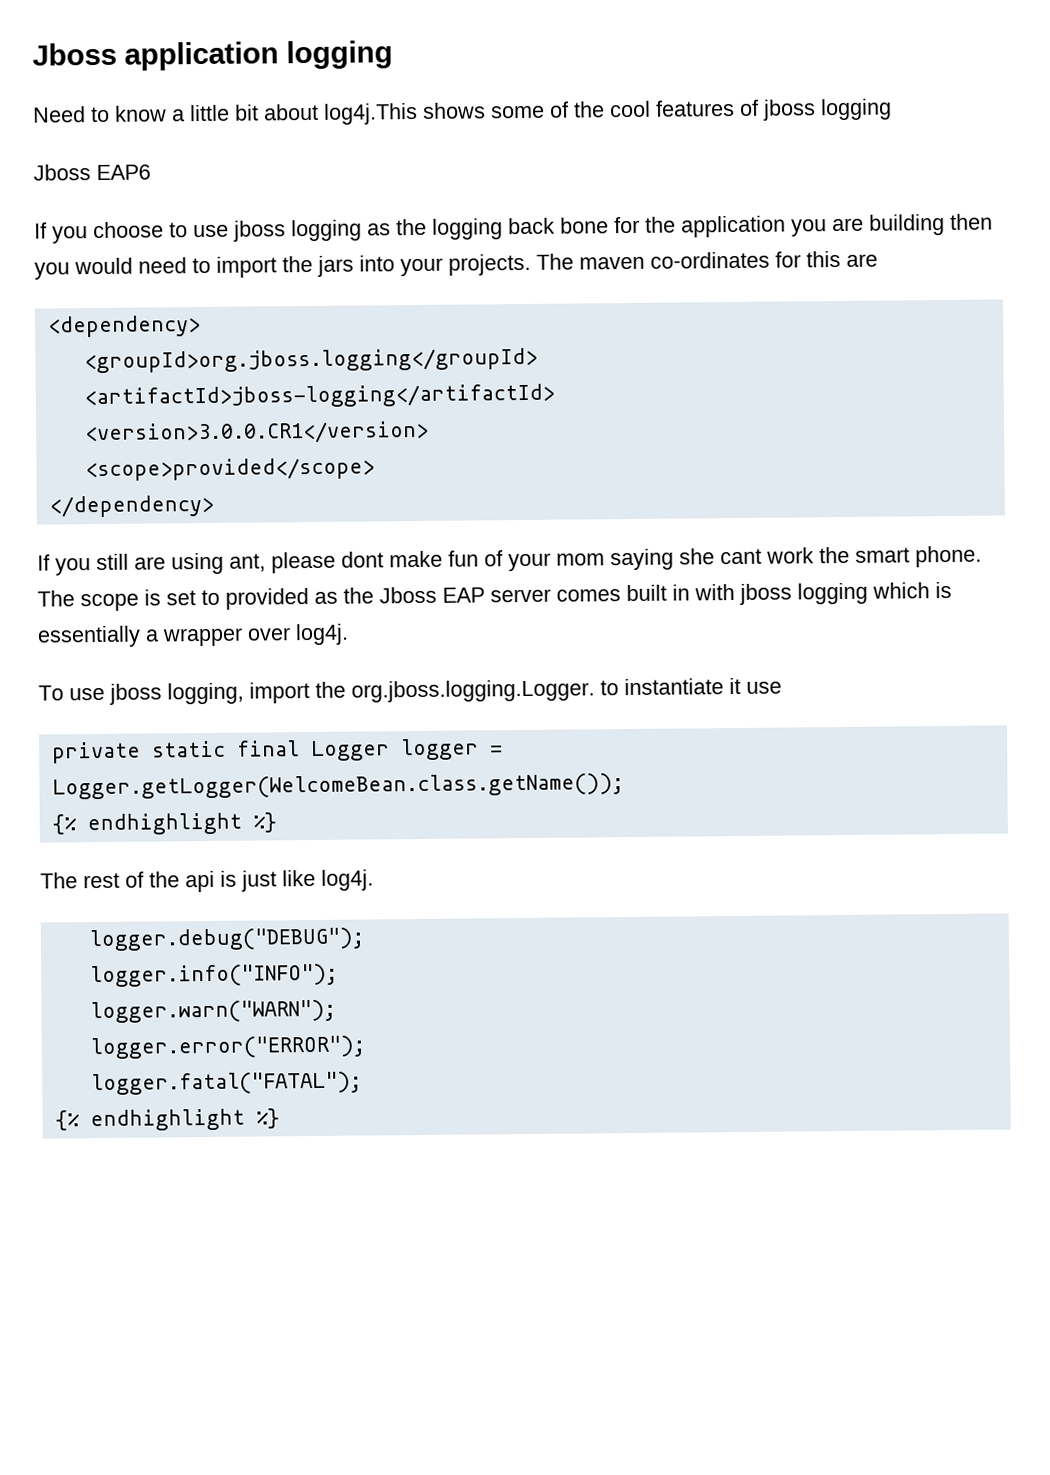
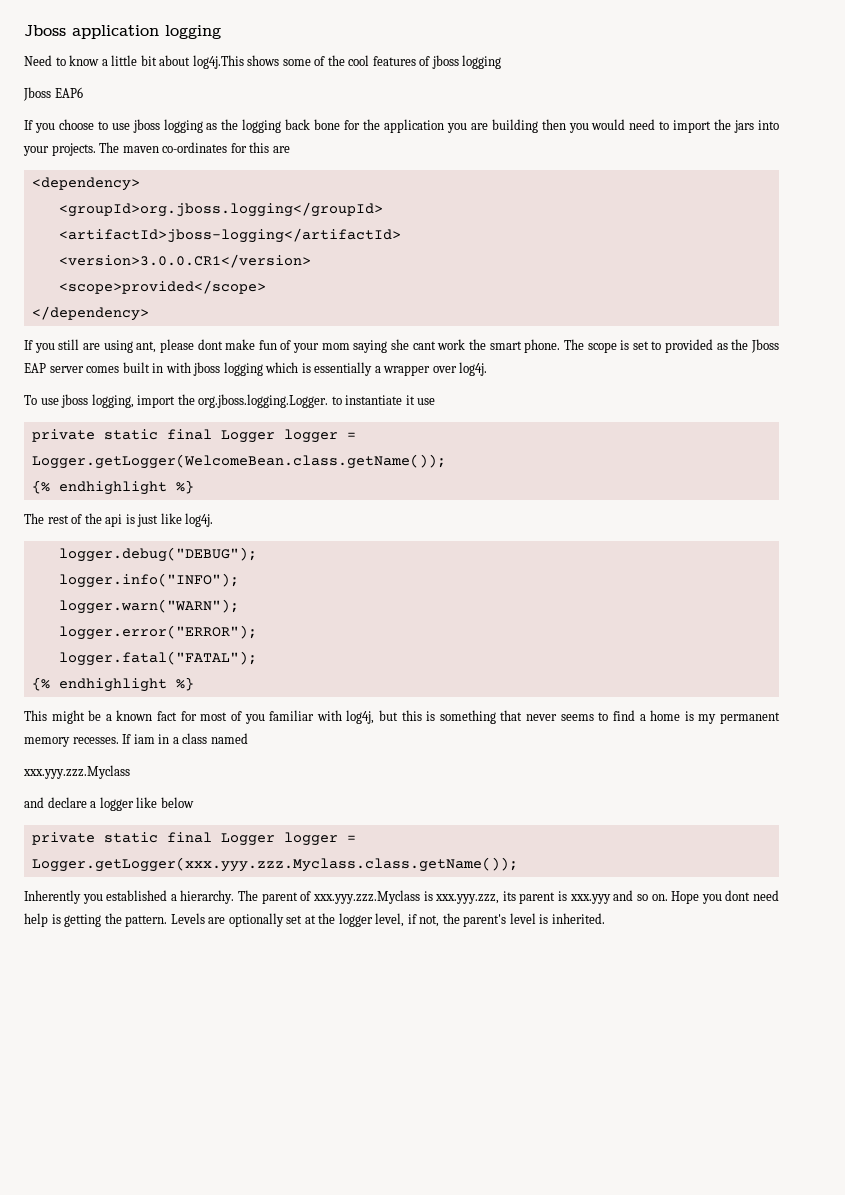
(280, 1118) none -> [24,710,781,724] [24,733,248,747] [23,765,130,779] [24,797,194,811] [31,832,356,846] [31,857,518,872] [24,890,779,904] [24,913,605,927] // This might be a known fact for most of you familiar with log4j, but this is something that never seems to find a home is my permanent memory recesses. If iam in a class named // xxx.yyy.zzz.Myclass // and declare a logger like below // private static final Logger logger = Logger.getLogger(xxx.yyy.zzz.Myclass.class.getName()); // Inherently you established a hierarchy. The parent of xxx.yyy.zzz.Myclass is xxx.yyy.zzz, its parent is xxx.yyy and so on. Hope you dont need help is getting the pattern. Levels are optionally set at the logger level, if not, the parent's level is inherited.

